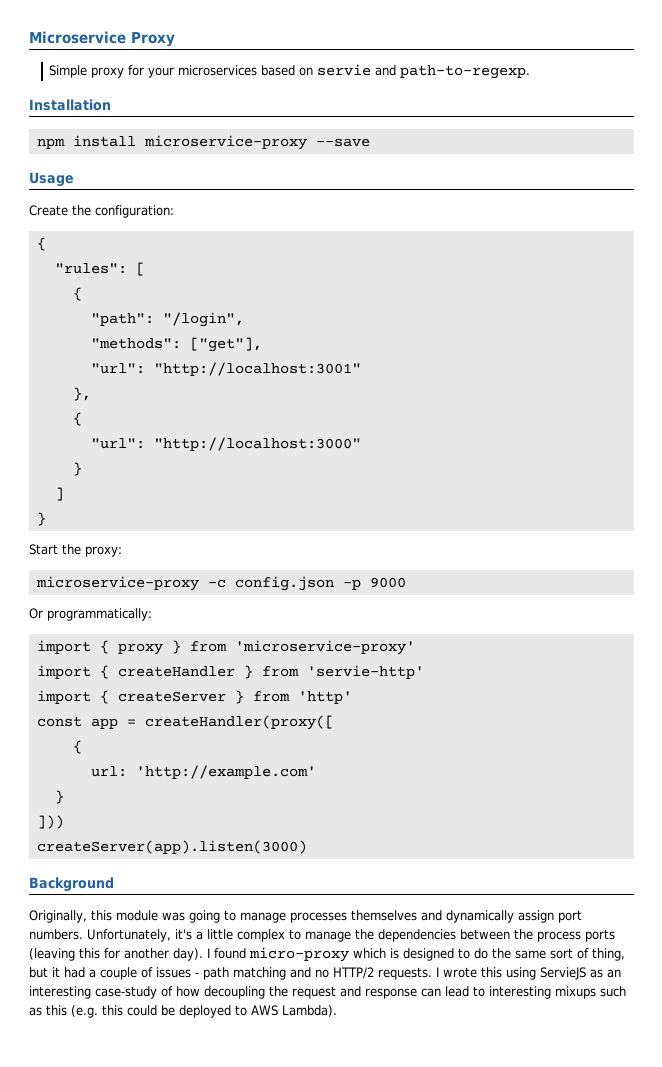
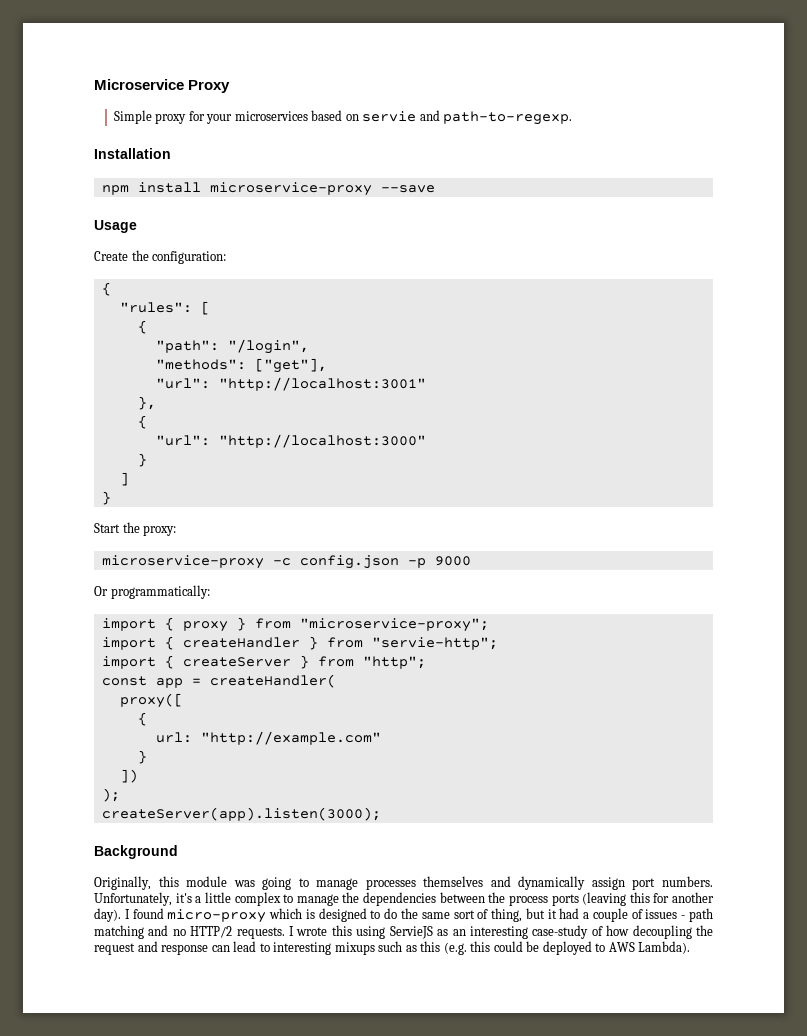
[234,640,415,655] 'microservice-proxy' -> [299,618,489,632] "microservice-proxy";
[306,665,424,679] 'servie-http' -> [371,637,498,650] "servie-http";
[297,691,352,704] 'http' -> [362,656,426,669] "http";
[144,715,334,730] createHandler(proxy([ -> [209,674,336,688] [119,693,183,708] createHandler( // proxy([
[135,765,316,779] [54,790,64,804] [36,815,64,829] [36,840,307,854] 'http://example.com' // } // ])) // createServer(app).listen(3000) -> [200,731,381,745] [137,750,147,764] [119,769,138,783] [101,788,120,802] [101,807,381,821] "http://example.com" // } // ]) // ); // createServer(app).listen(3000);

